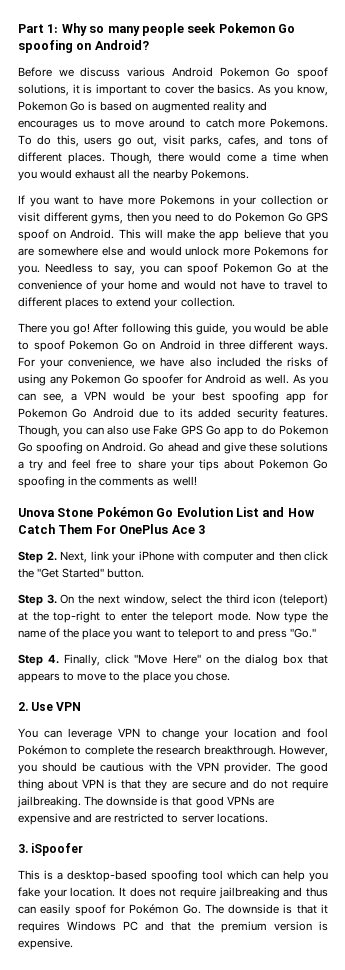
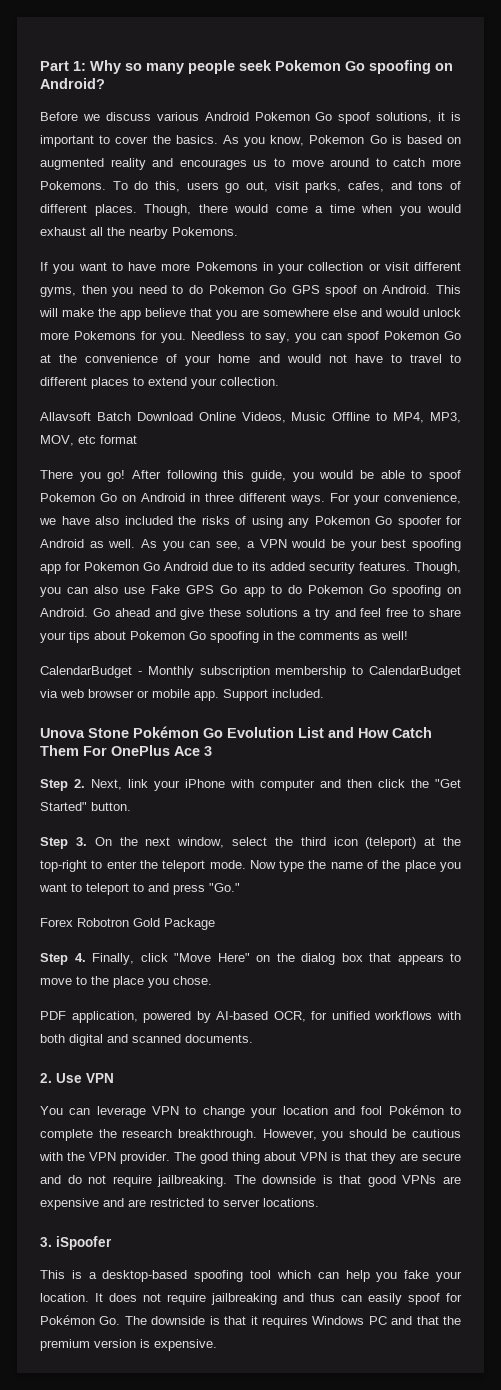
(235, 302) none -> [40,412,462,423] [40,435,137,446] // Allavsoft Batch Download Online Videos, Music Offline to MP4, MP3, MOV, etc format
(197, 481) none -> [40,666,461,678] [40,689,324,701] // CalendarBudget - Monthly subscription membership to CalendarBudget via web browser or mobile app. Support included.
(317, 633) none -> [40,918,215,930] // Forex Robotron Gold Package
(230, 676) none -> [40,1011,461,1023] [40,1034,253,1046] // PDF application, powered by AI-based OCR, for unified workflows with both digital and scanned documents.

